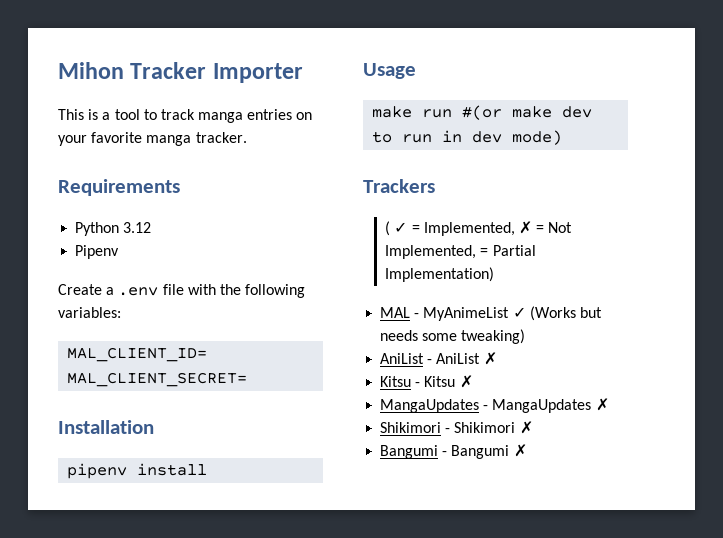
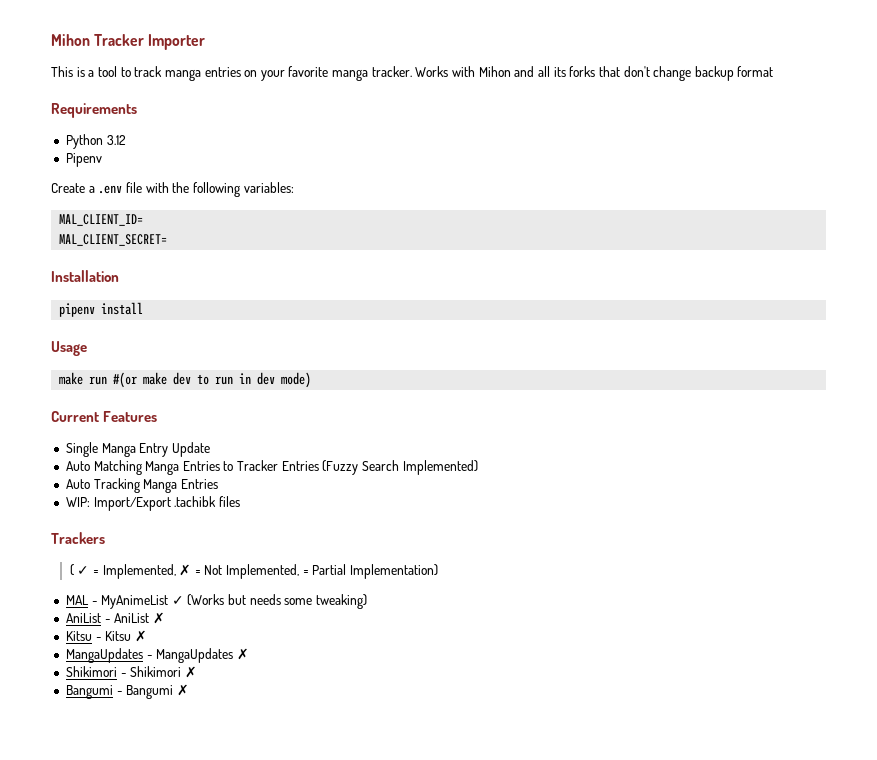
(247, 137) none -> [415,66,774,81] Works with Mihon and all its forks that don't change backup format
(563, 137) none -> [51,411,158,422] [65,442,210,457] [65,460,478,475] [65,478,218,493] [65,496,240,511] // Current Features // Single Manga Entry Update // Auto Matching Manga Entries to Tracker Entries (Fuzzy Search Implemented) // Auto Tracking Manga Entries // WIP: Import/Export .tachibk files

